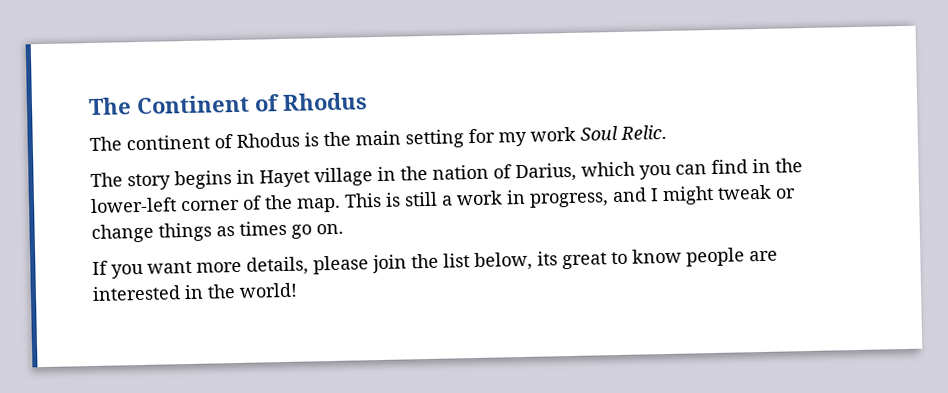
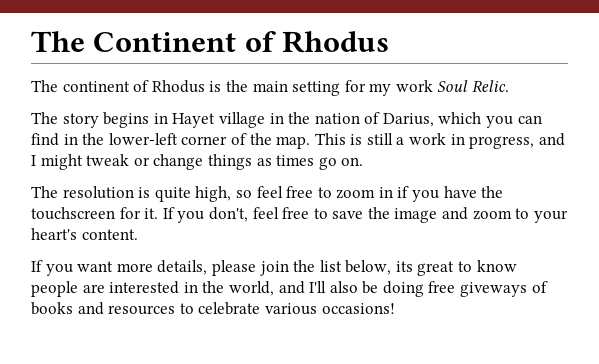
(344, 229) none -> [31,186,504,202] [31,207,568,223] [31,228,138,240] // The resolution is quite high, so feel free to zoom in if you have the touchscreen for it. If you don't, feel free to save the image and zoom to your heart's content.
[239,282,298,298] world! -> [228,281,548,297] [31,302,395,315] world, and I'll also be doing free giveways of books and resources to celebrate various occasions!

